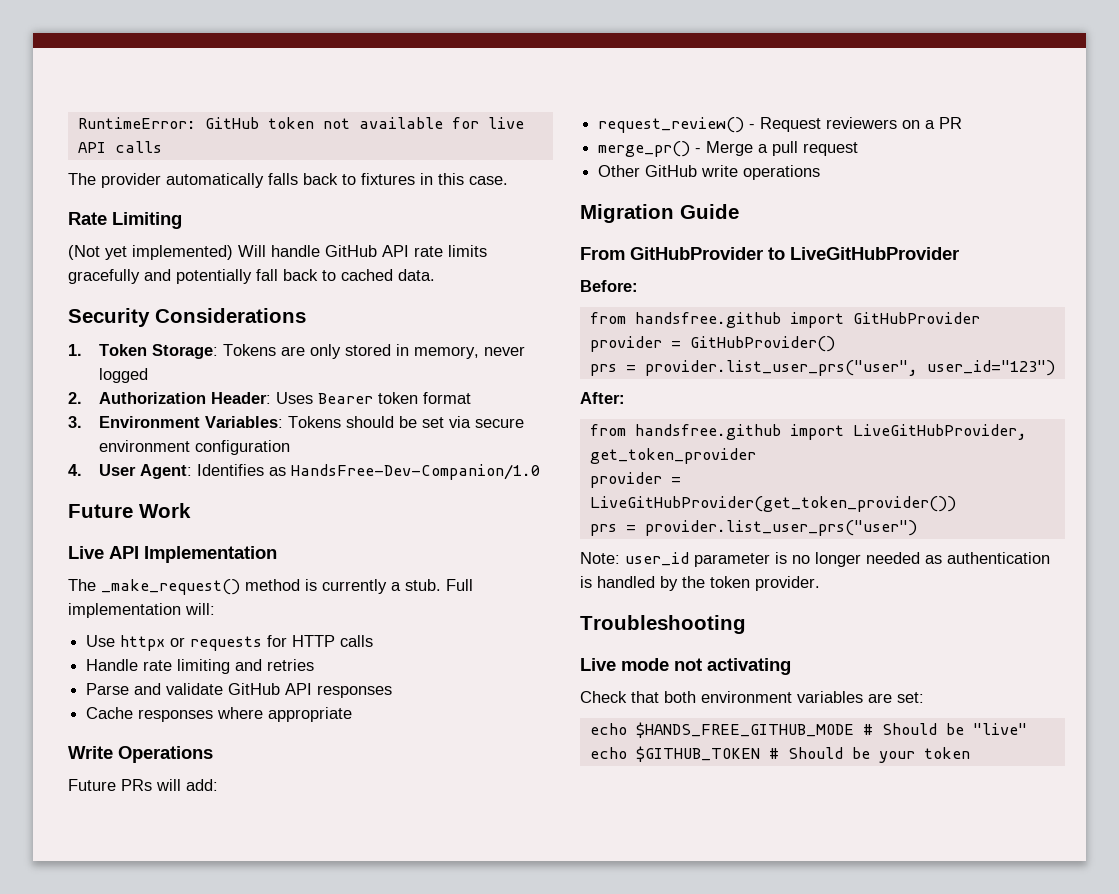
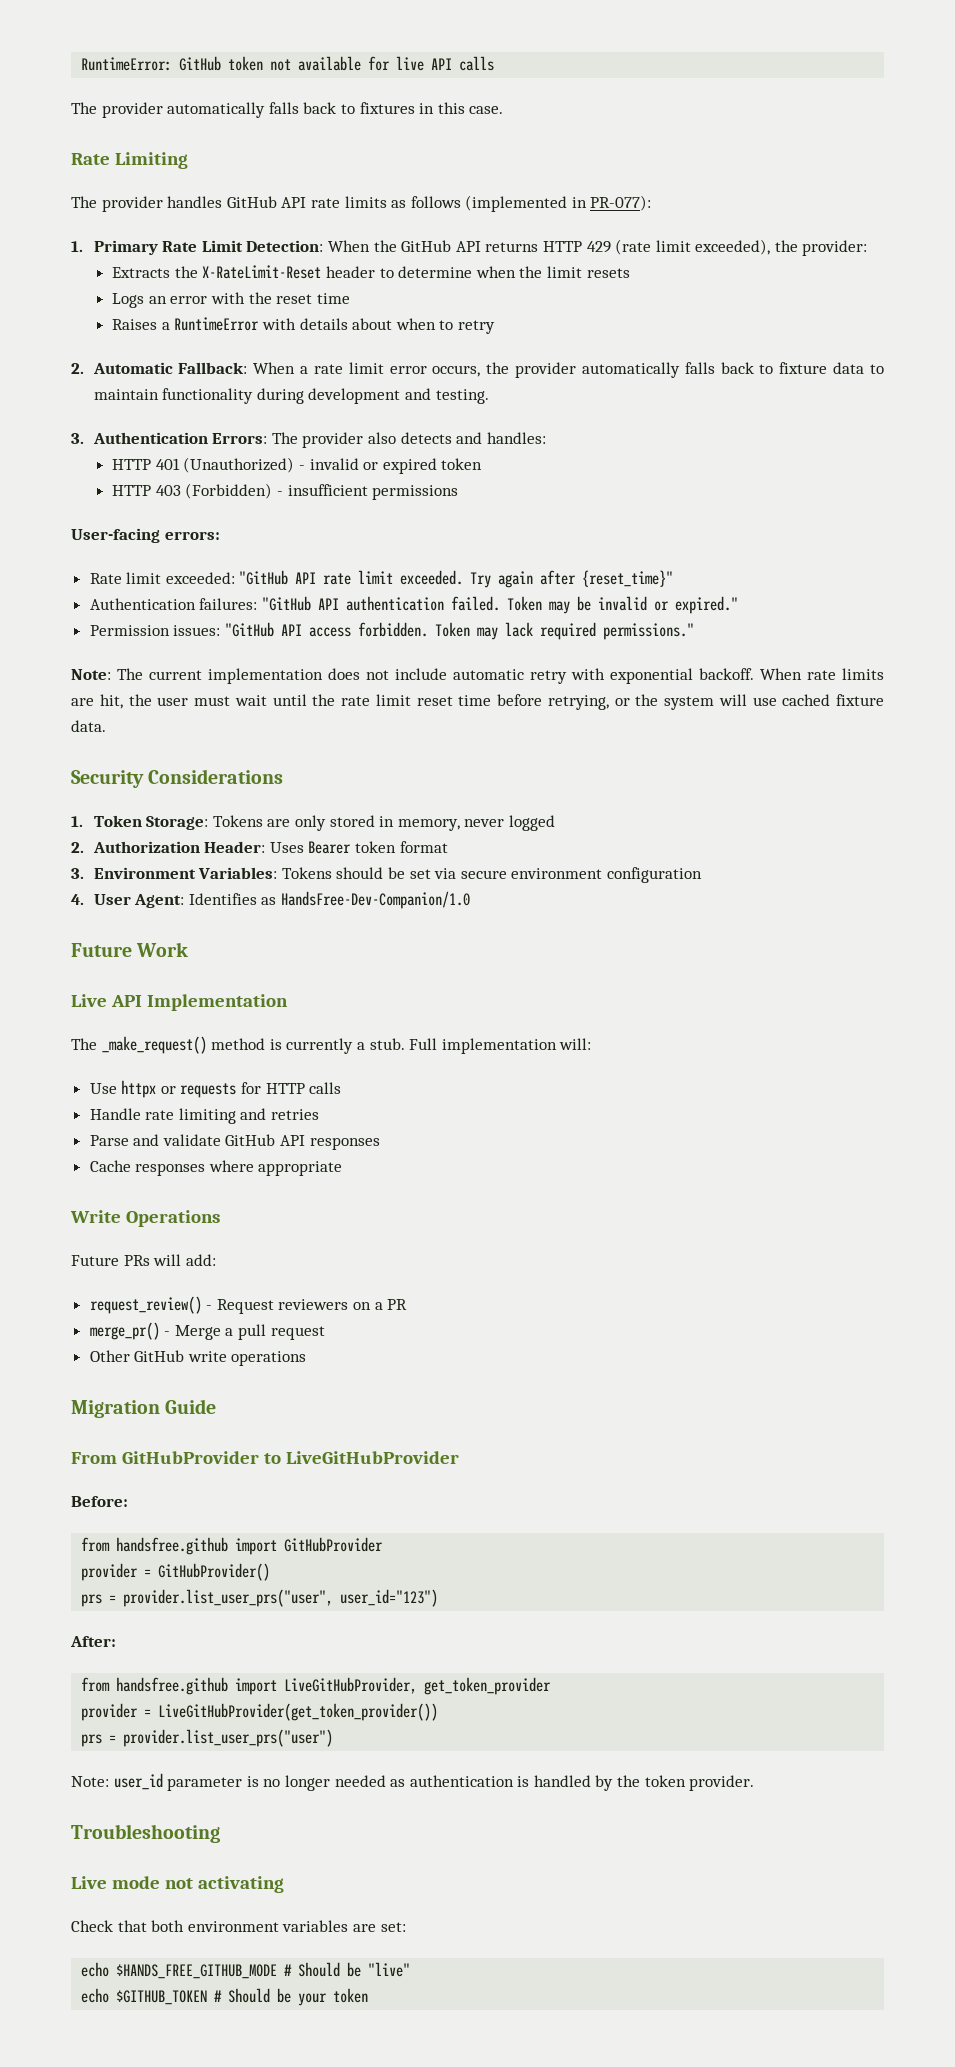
[68,245,487,260] [68,269,393,284] (Not yet implemented) Will handle GitHub API rate limits gracefully and potentially fall back to cached -> [71,195,652,212] [71,239,868,256] [112,265,630,279] [112,292,350,308] [112,317,496,334] [71,362,885,378] [93,388,489,404] [71,432,546,448] [112,457,483,474] [112,483,459,500] [71,528,220,543] [89,570,674,588] [89,596,738,614] [89,622,694,640] [71,668,884,684] [71,694,884,710] The provider handles GitHub API rate limits as follows (implemented in PR-077): // 1. Primary Rate Limit Detection: When the GitHub API returns HTTP 429 (rate limit exceeded), the provider: // Extracts the X-RateLimit-Reset header to determine when the limit resets // Logs an error with the reset time // Raises a RuntimeError with details about when to retry // 2. Automatic Fallback: When a rate limit error occurs, the provider automatically falls back to fixture data to maintain functionality during development and testing. // 3. Authentication Errors: The provider also detects and handles: // HTTP 401 (Unauthorized) - invalid or expired token // HTTP 403 (Forbidden) - insufficient permissions // User-facing errors: // Rate limit exceeded: "GitHub API rate limit exceeded. Try again after {reset_time}" // Authentication failures: "GitHub API authentication failed. Token may be invalid or expired." // Permission issues: "GitHub API access forbidden. Token may lack required permissions." // Note: The current implementation does not include automatic retry with exponential backoff. When rate limits are hit, the user must wait until the rate limit reset time before retrying, or the system will use cached fixture

